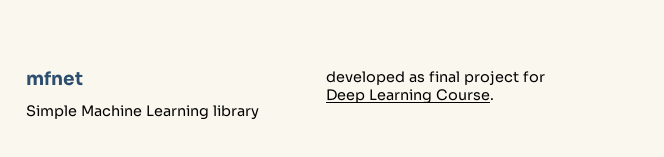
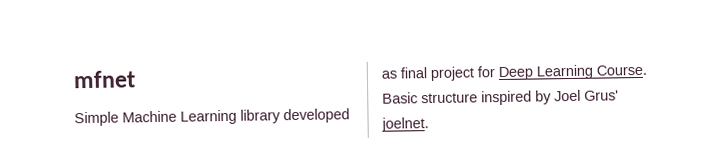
(494, 95) none -> [382,89,619,106] [381,117,429,132] Basic structure inspired by Joel Grus' joelnet.

